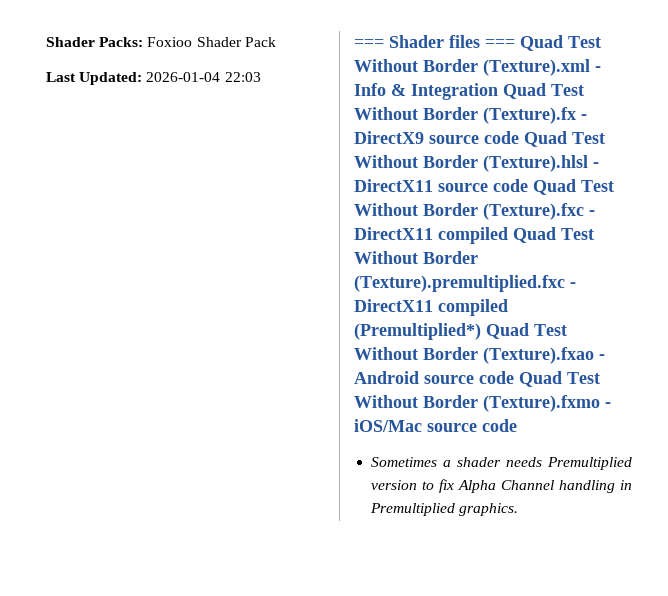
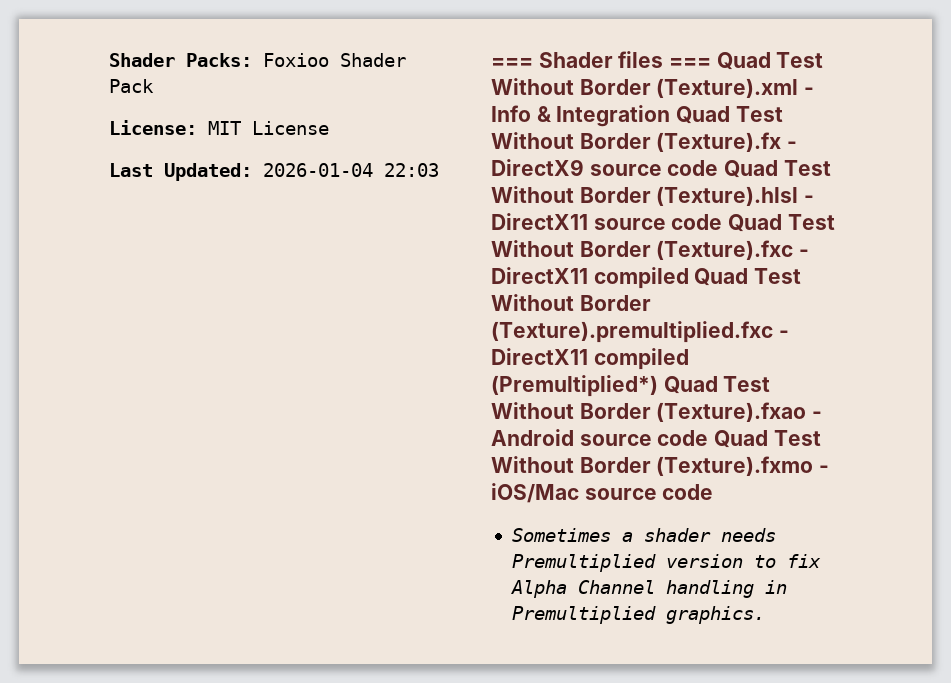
(276, 42) none -> [109,120,329,135] // License: MIT License

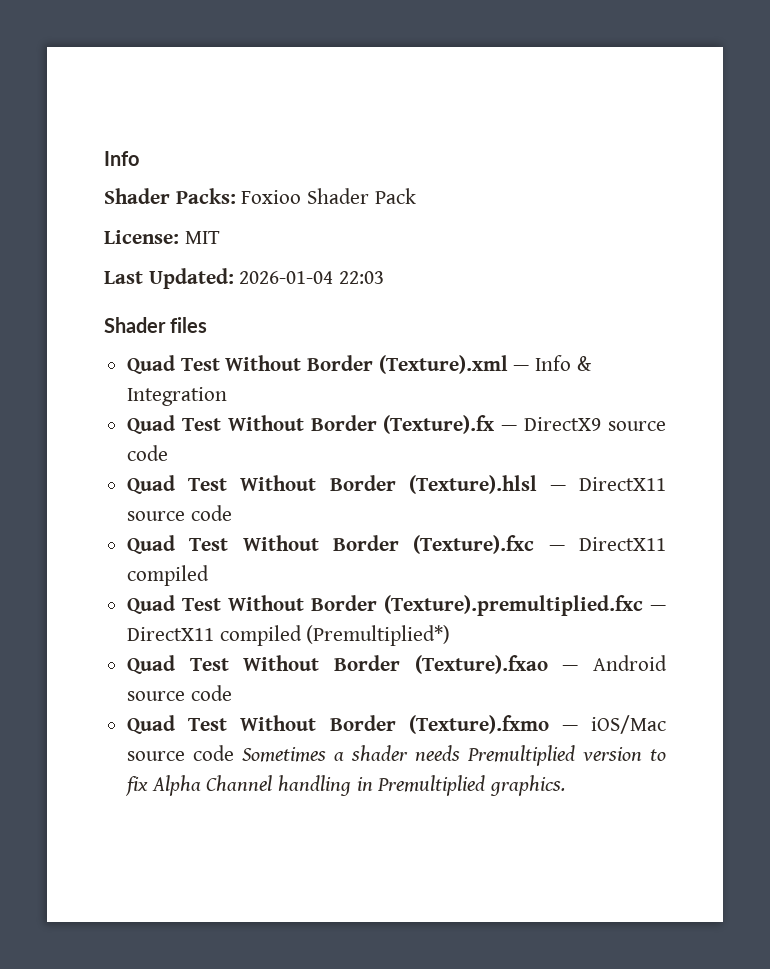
(109, 60) none -> [104,151,139,166] Info //
[252,121,329,135] License -> (220, 237) none
[491,58,533,68] === -> (385, 277) none
[669,58,712,68] === -> (208, 325) //
[804,87,815,95] - -> [513,365,530,371] —
(671, 116) none -> (228, 396) //
[787,141,798,149] - -> [501,425,518,431] —
(719, 168) none -> (169, 453) //
[804,195,815,203] - -> [549,485,566,491] —
(723, 222) none -> (232, 513) //
[799,249,810,257] [491,267,689,289] - DirectX11 compiled -> [548,537,666,551] [127,565,210,586] — DirectX11 compiled //
[778,330,789,338] - -> [650,605,666,611] —
(658, 386) none -> (451, 635) //
[812,411,823,419] - -> [562,665,579,671] —
(709, 438) none -> (232, 693) //
[819,465,830,473] - -> [561,725,578,731] —
(714, 492) // -> (235, 753) none

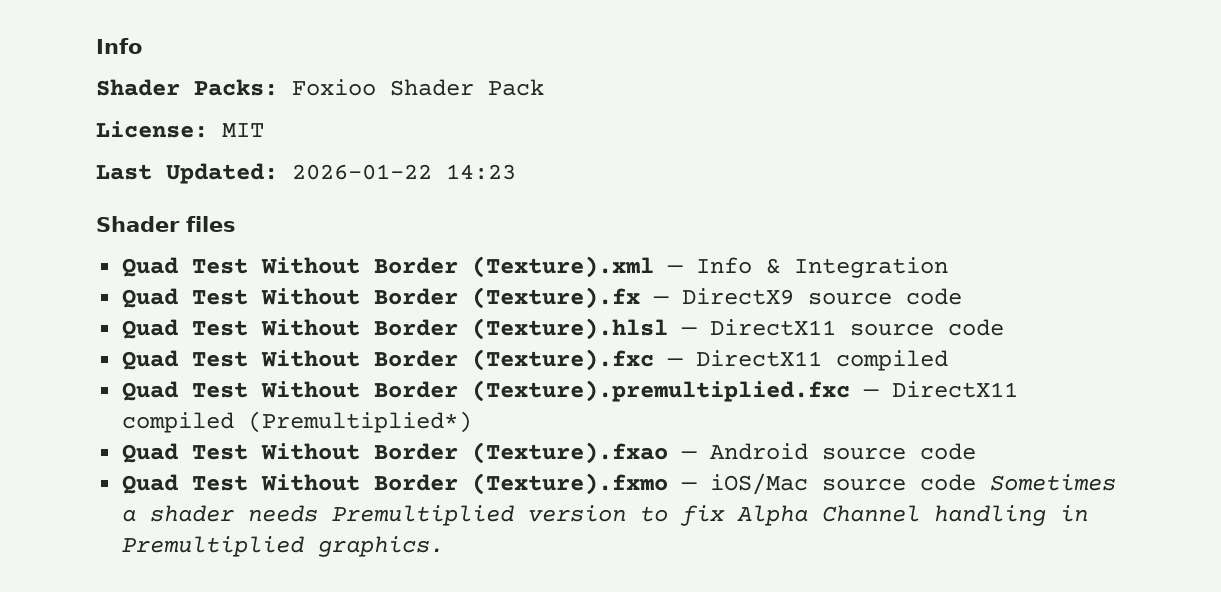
[239,271,385,284] 2026-01-04 22:03 -> [292,164,516,180] 2026-01-22 14:23

